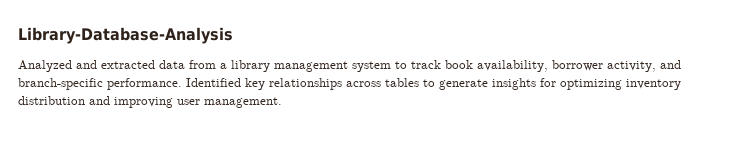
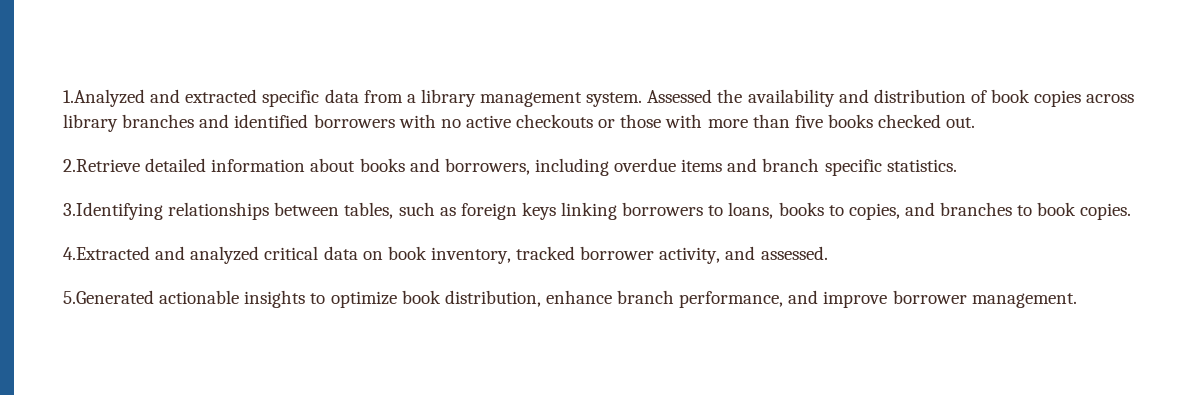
[18,27,233,44] [18,60,72,72] Library-Database-Analysis // Analyzed -> [63,89,145,107] 1.Analyzed
(155, 64) none -> [262,90,320,107] specific
[352,60,681,72] [18,78,681,90] [18,96,200,108] system to track book availability, borrower activity, and branch-specific performance. Identified key relationships across tables to generate insights for optimizing inventory distribution and improving user -> [586,89,1135,107] [63,114,976,132] [63,158,957,176] [63,202,1132,220] [63,246,828,264] [63,290,967,308] system. Assessed the availability and distribution of book copies across library branches and identified borrowers with no active checkouts or those with more than five books checked out. // 2.Retrieve detailed information about books and borrowers, including overdue items and branch specific statistics. // 3.Identifying relationships between tables, such as foreign keys linking borrowers to loans, books to copies, and branches to book copies. // 4.Extracted and analyzed critical data on book inventory, tracked borrower activity, and assessed. // 5.Generated actionable insights to optimize book distribution, enhance branch performance, and improve borrower

